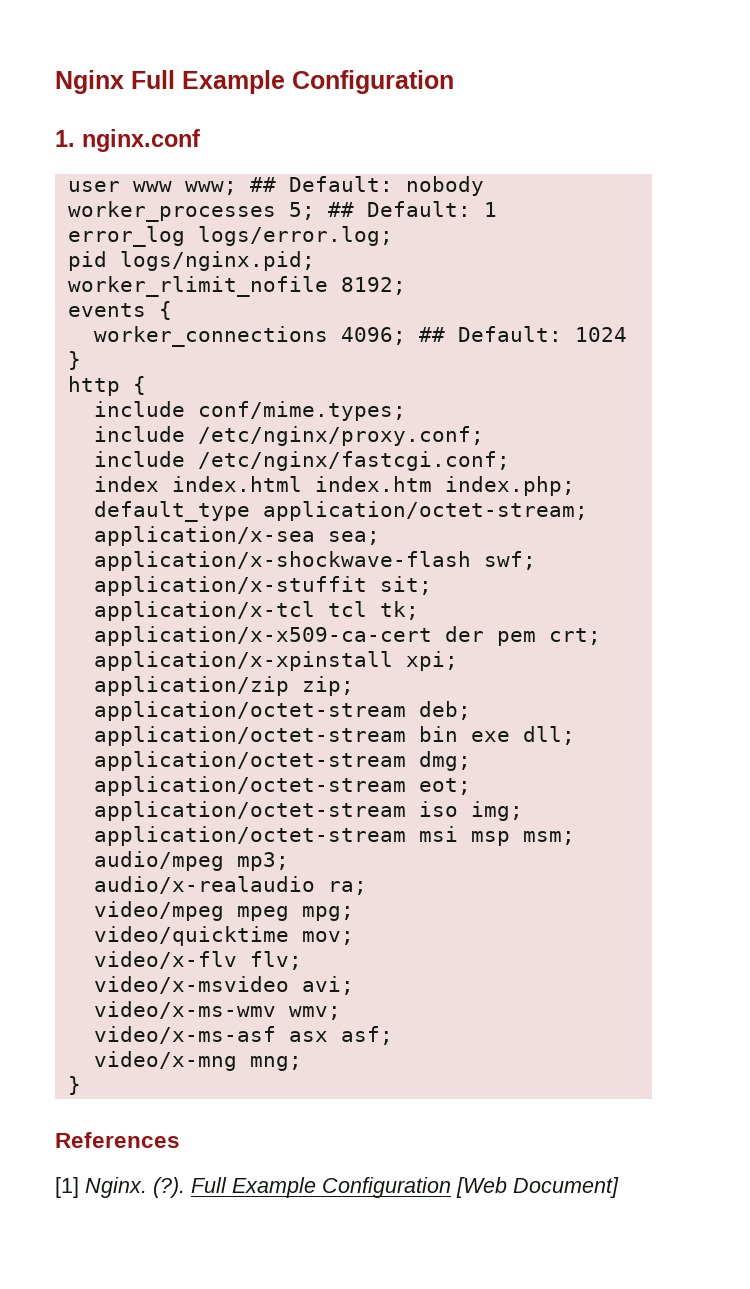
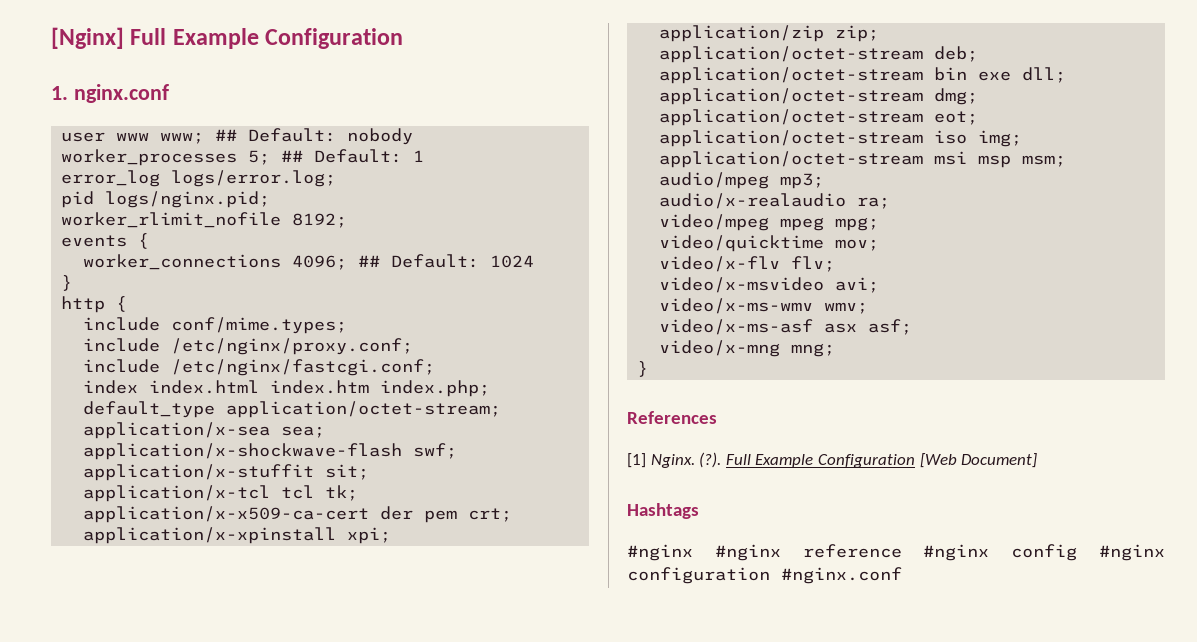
[55,70,124,94] Nginx -> [51,27,124,49] [Nginx]
(619, 1187) none -> [627,503,699,519] [627,544,1165,561] [627,567,902,584] // Hashtags // #nginx #nginx reference #nginx config #nginx configuration #nginx.conf

